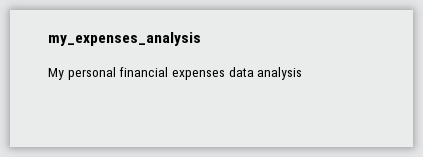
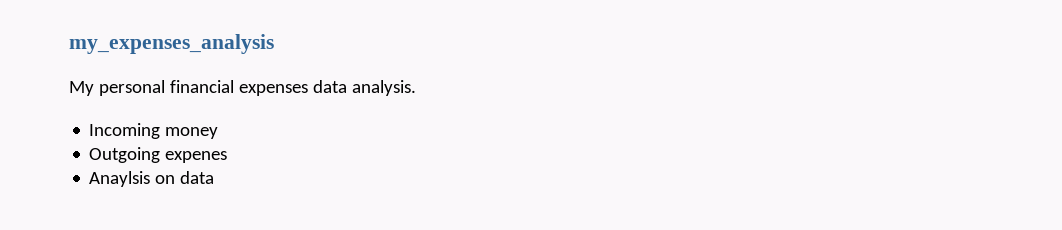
[257,67,303,80] analysis -> [351,80,416,96] [89,123,219,139] [89,147,228,163] [89,171,215,187] analysis. // Incoming money // Outgoing expenes // Anaylsis on data

